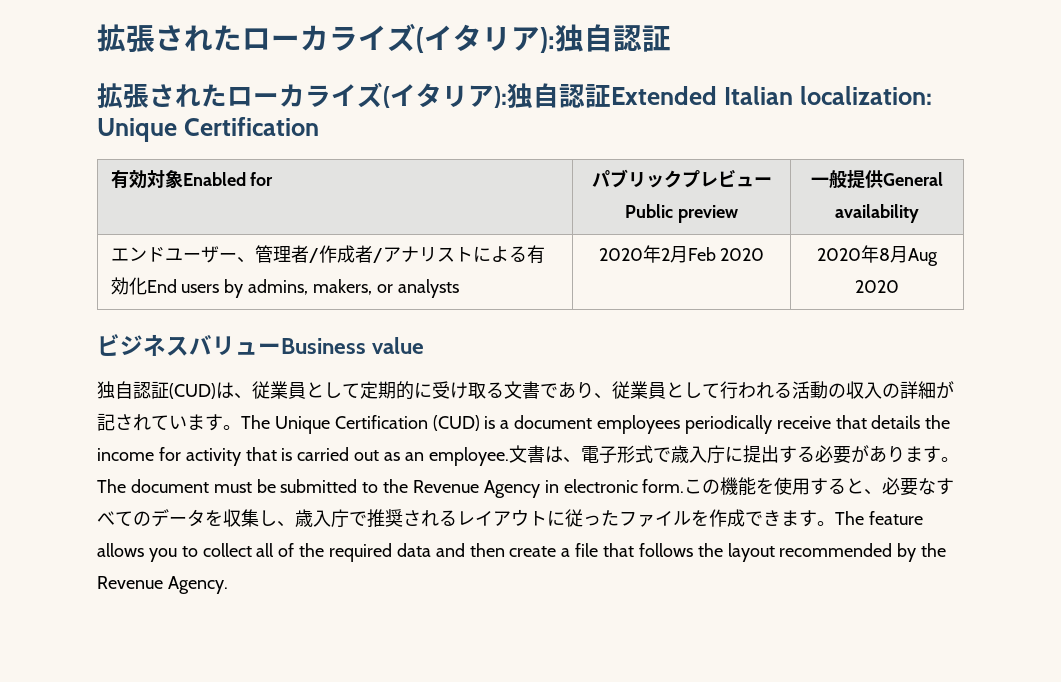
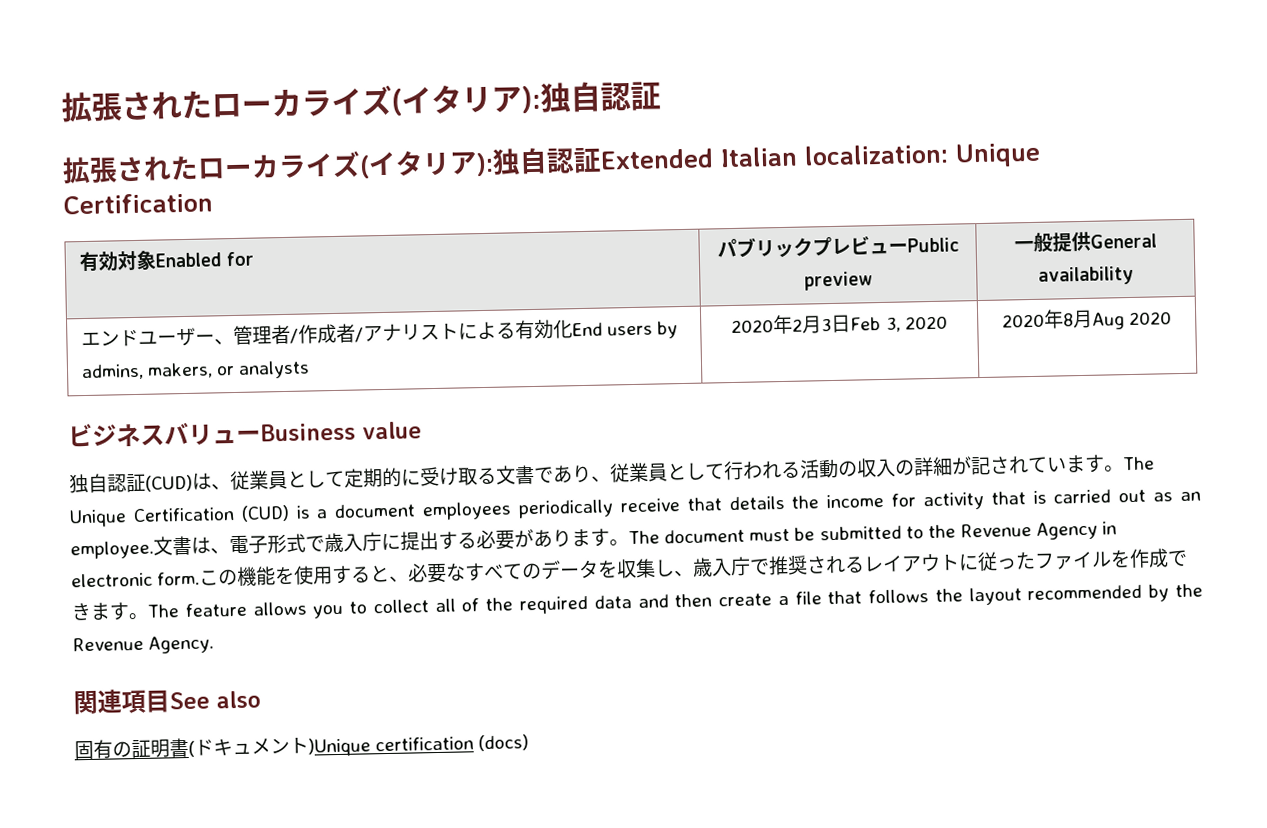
[687,247,716,261] Feb -> [821,314,901,334] 3日Feb 3,
(228, 585) none -> [73,689,261,715] [74,734,530,760] // 関連項目See also // 固有の証明書(ドキュメント)Unique certification (docs)

